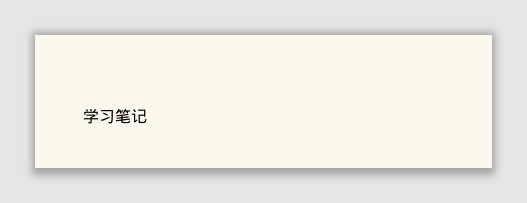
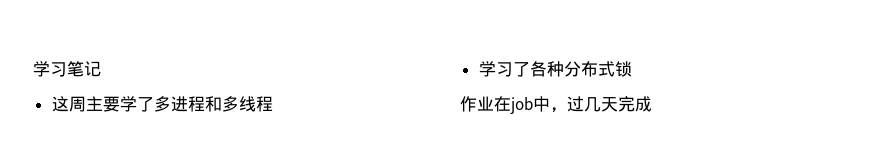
(147, 116) none -> [51,96,273,112] [478,61,632,77] [460,96,652,114] // 这周主要学了多进程和多线程 // 学习了各种分布式锁 // 作业在job中，过几天完成

